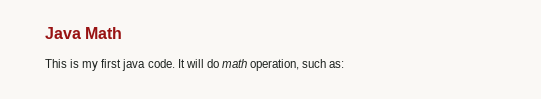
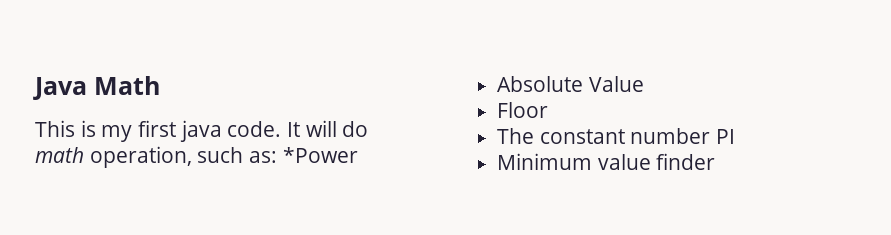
(345, 64) none -> [282,147,358,163] [497,76,644,92] [497,102,549,118] [497,128,736,144] [497,153,716,170] *Power // Absolute Value // Floor // The constant number PI // Minimum value finder

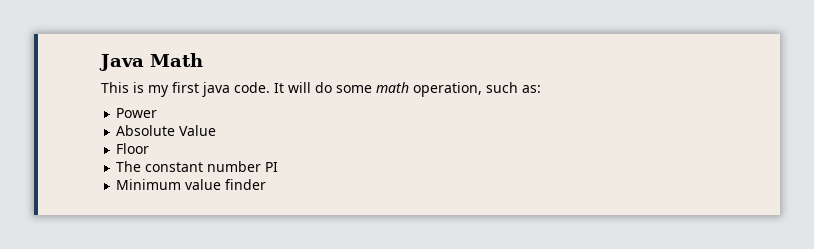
(369, 129) none -> [336,85,372,93] some
[282,147,358,163] *Power -> [116,108,158,118] // Power

